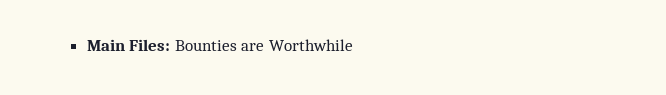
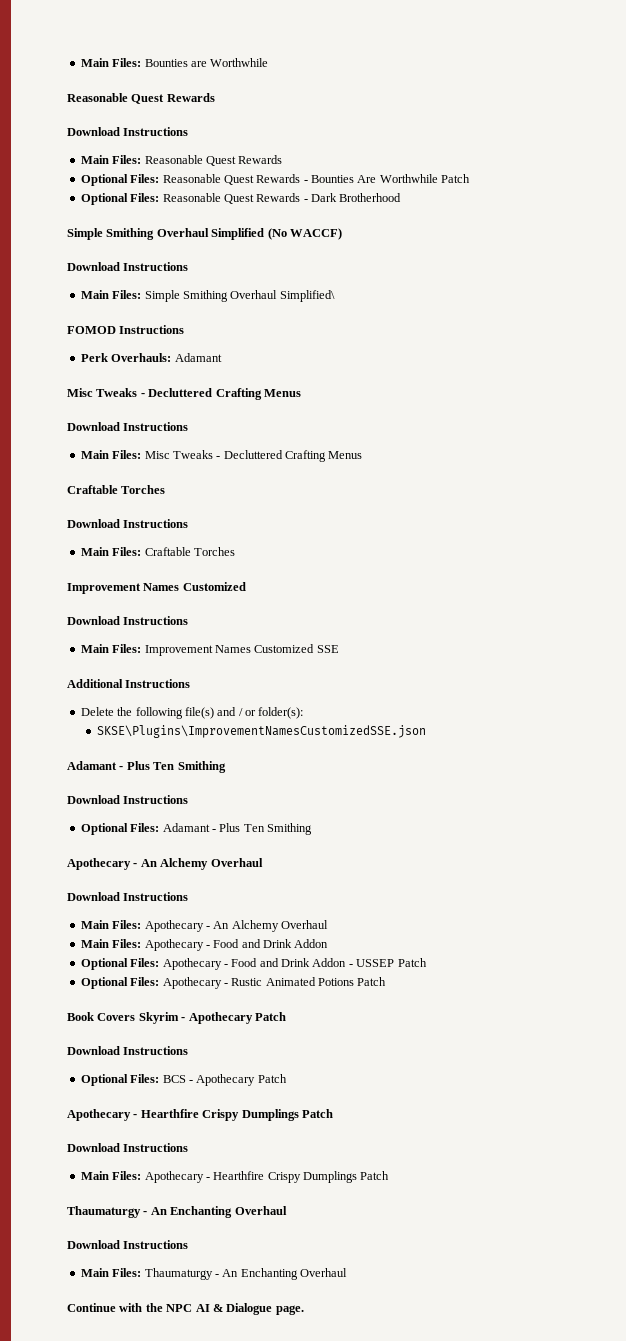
(354, 45) none -> [67,93,215,104] [67,127,189,136] [80,155,283,166] [80,174,471,186] [80,193,402,205] [67,228,342,240] [67,262,189,271] [80,290,335,302] [67,325,185,334] [80,353,222,362] [67,388,301,400] [67,422,189,431] [80,450,363,462] [67,485,166,494] [67,519,189,528] [80,547,235,556] [67,582,246,594] [67,616,189,625] [80,644,339,656] [67,679,191,688] [80,707,304,719] [97,725,427,738] [67,761,226,773] [67,795,189,804] [80,823,312,835] [67,858,263,870] [67,892,189,901] [80,920,328,932] [80,939,329,951] [80,958,427,970] [80,977,387,989] [67,1012,286,1024] [67,1046,189,1055] [80,1074,287,1086] [67,1109,333,1121] [67,1143,189,1152] [80,1171,390,1183] [67,1206,287,1218] [67,1240,189,1249] [80,1268,347,1280] [67,1303,304,1315] // Reasonable Quest Rewards // Download Instructions // Main Files: Reasonable Quest Rewards // Optional Files: Reasonable Quest Rewards - Bounties Are Worthwhile Patch // Optional Files: Reasonable Quest Rewards - Dark Brotherhood // Simple Smithing Overhaul Simplified (No WACCF) // Download Instructions // Main Files: Simple Smithing Overhaul Simplified\ // FOMOD Instructions // Perk Overhauls: Adamant // Misc Tweaks - Decluttered Crafting Menus // Download Instructions // Main Files: Misc Tweaks - Decluttered Crafting Menus // Craftable Torches // Download Instructions // Main Files: Craftable Torches // Improvement Names Customized // Download Instructions // Main Files: Improvement Names Customized SSE // Additional Instructions // Delete the following file(s) and / or folder(s): // SKSE\Plugins\ImprovementNamesCustomizedSSE.json // Adamant - Plus Ten Smithing // Download Instructions // Optional Files: Adamant - Plus Ten Smithing // Apothecary - An Alchemy Overhaul // Download Instructions // Main Files: Apothecary - An Alchemy Overhaul // Main Files: Apothecary - Food and Drink Addon // Optional Files: Apothecary - Food and Drink Addon - USSEP Patch // Optional Files: Apothecary - Rustic Animated Potions Patch // Book Covers Skyrim - Apothecary Patch // Download Instructions // Optional Files: BCS - Apothecary Patch // Apothecary - Hearthfire Crispy Dumplings Patch // Download Instructions // Main Files: Apothecary - Hearthfire Crispy Dumplings Patch // Thaumaturgy - An Enchanting Overhaul // Download Instructions // Main Files: Thaumaturgy - An Enchanting Overhaul // Continue with the NPC AI & Dialogue page.

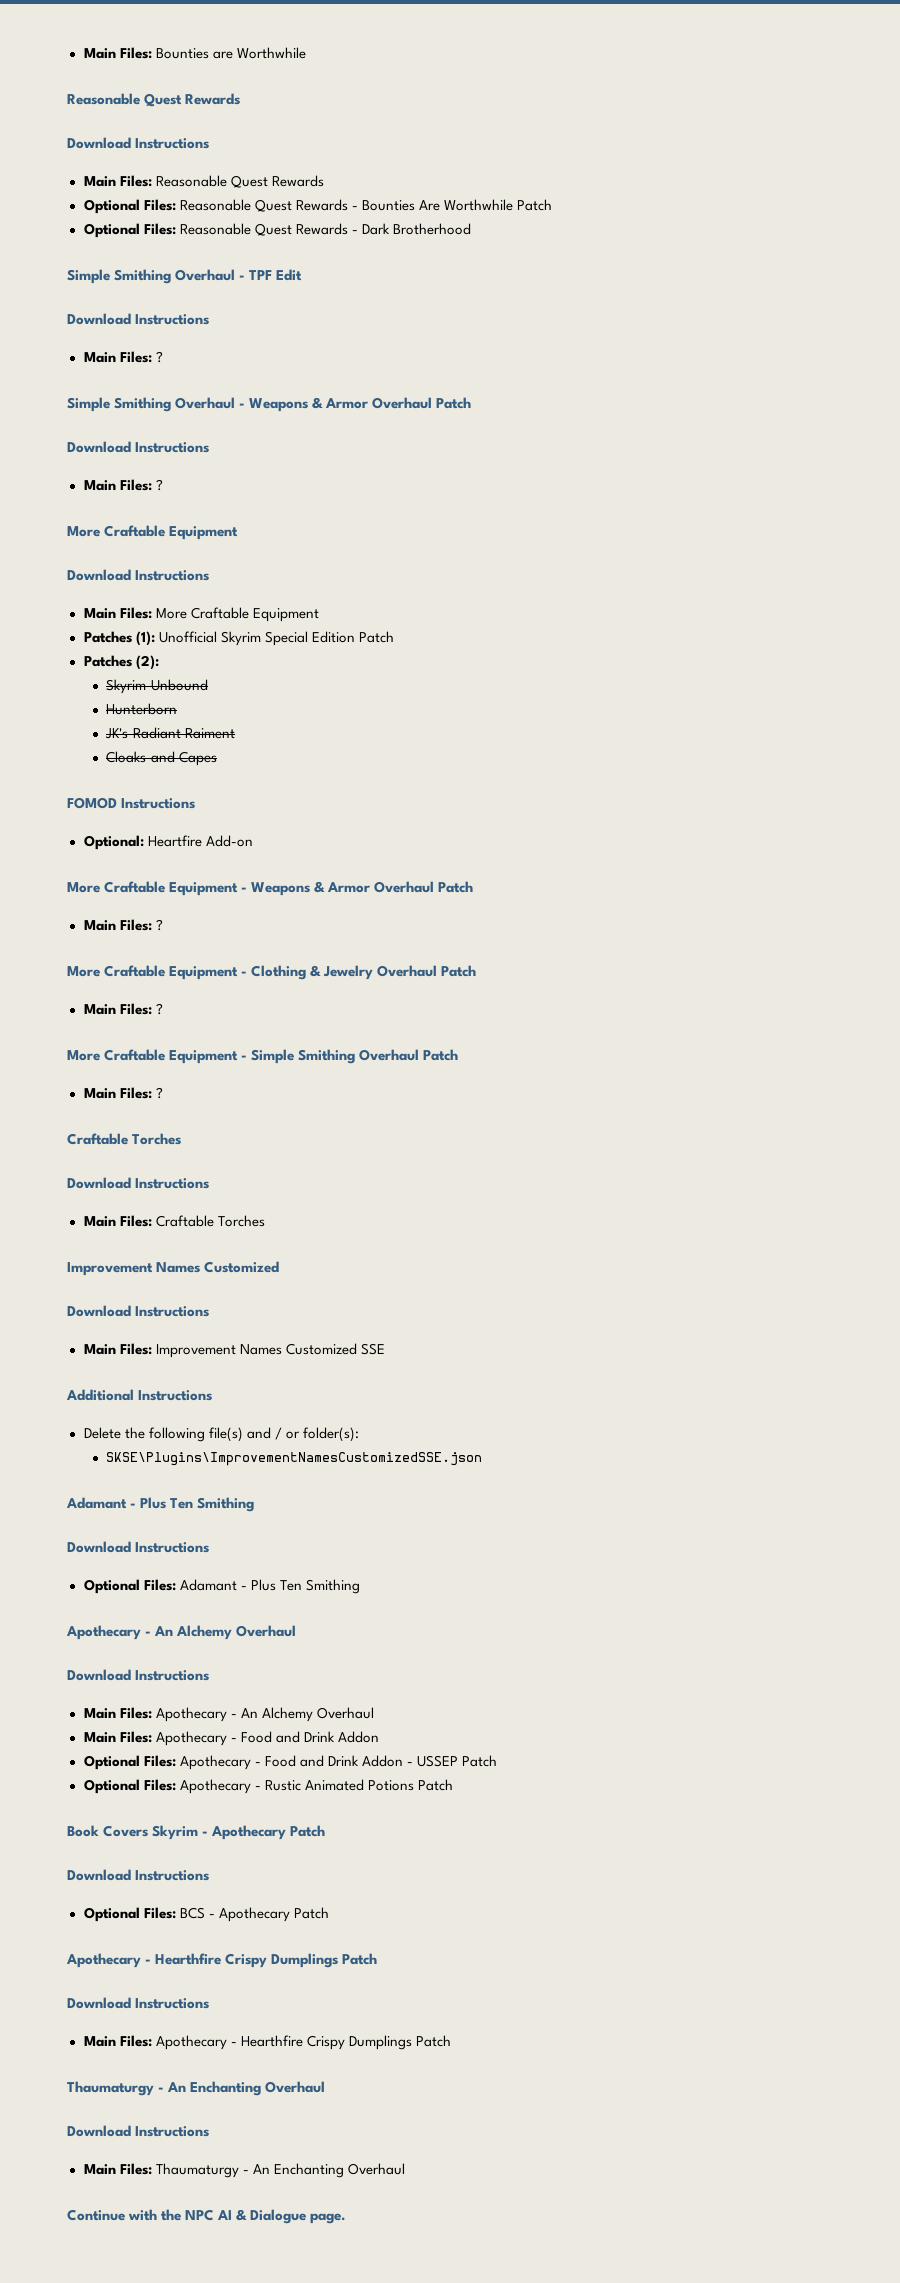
[211,228,342,240] [67,262,189,271] [80,290,335,302] [67,325,185,334] [80,353,222,362] [67,388,301,400] [67,422,189,431] [80,450,363,462] Simplified (No WACCF) // Download Instructions // Main Files: Simple Smithing Overhaul Simplified\ // FOMOD Instructions // Perk Overhauls: Adamant // Misc Tweaks - Decluttered Crafting Menus // Download Instructions // Main Files: Misc Tweaks - Decluttered Crafting Menus -> [239,269,303,281] [67,313,210,325] [83,351,163,363] [67,397,472,412] [67,441,210,453] [83,479,163,491] [67,525,239,540] [67,569,210,581] [83,607,319,622] [83,631,394,646] [83,655,159,670] [106,679,208,694] [106,703,178,715] [105,727,235,739] [106,751,217,766] [67,797,196,809] [83,835,253,850] [67,881,474,896] [83,919,163,931] [67,965,477,980] [83,1003,163,1015] [67,1049,459,1064] [83,1087,163,1099] - TPF Edit // Download Instructions // Main Files: ? // Simple Smithing Overhaul - Weapons & Armor Overhaul Patch // Download Instructions // Main Files: ? // More Craftable Equipment // Download Instructions // Main Files: More Craftable Equipment // Patches (1): Unofficial Skyrim Special Edition Patch // Patches (2): // Skyrim Unbound // Hunterborn // JK's Radiant Raiment // Cloaks and Capes // FOMOD Instructions // Optional: Heartfire Add-on // More Craftable Equipment - Weapons & Armor Overhaul Patch // Main Files: ? // More Craftable Equipment - Clothing & Jewelry Overhaul Patch // Main Files: ? // More Craftable Equipment - Simple Smithing Overhaul Patch // Main Files: ?

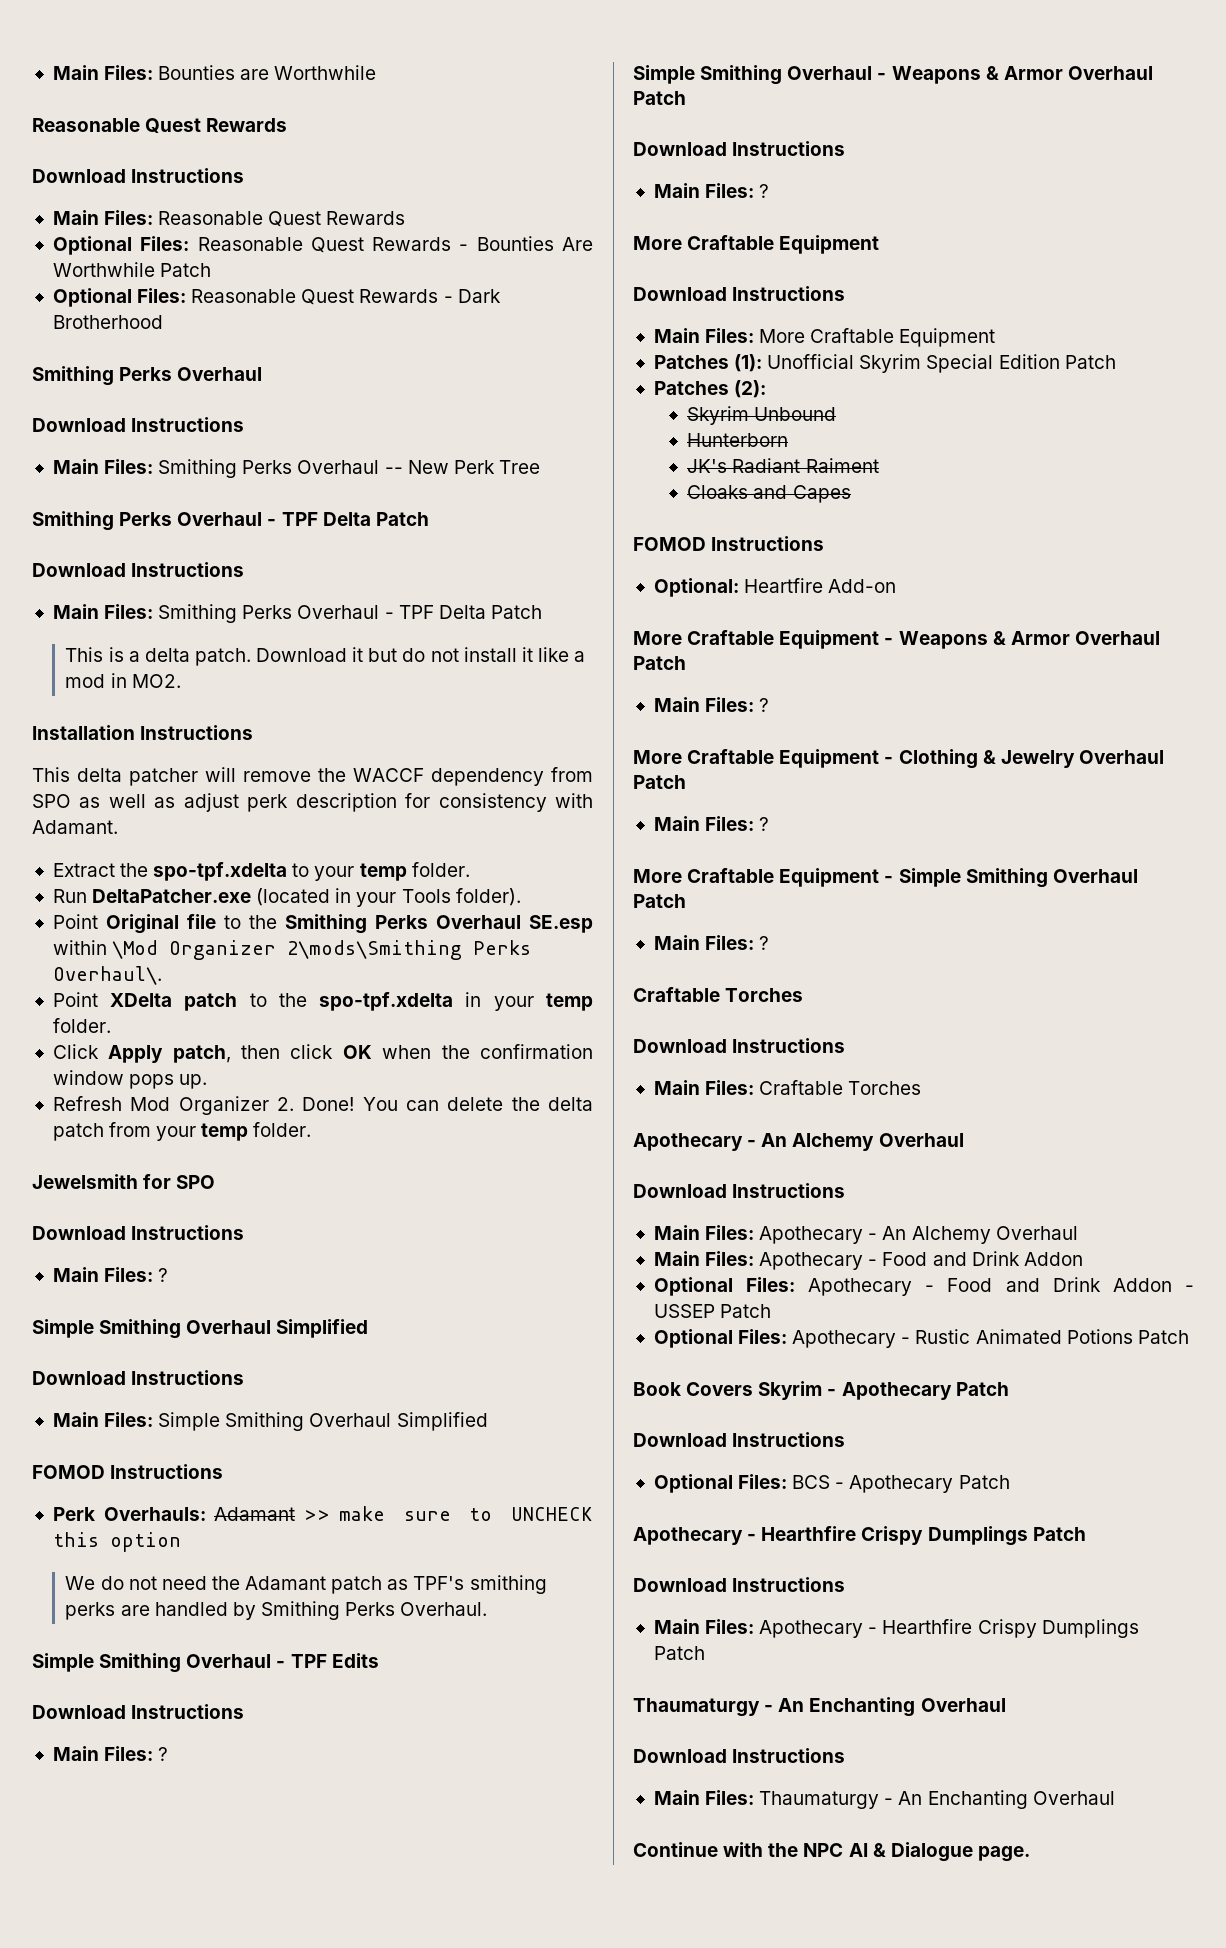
(471, 229) none -> [32,366,263,386] [32,417,245,432] [52,459,540,478] [32,511,429,531] [32,562,245,577] [52,604,542,623] [65,647,586,666] [65,673,181,688] [32,725,254,740] [32,767,593,786] [32,793,594,812] [32,820,118,834] [52,862,470,881] [52,888,521,907] [52,914,593,934] [52,940,532,960] [52,966,162,985] [52,992,593,1011] [52,1018,111,1033] [52,1044,593,1063] [52,1070,208,1089] [52,1096,593,1115] [52,1122,312,1141] [32,1174,216,1189] [32,1225,245,1240] [52,1267,169,1282] [32,1319,369,1339] [32,1370,245,1385] [52,1412,488,1431] [32,1464,224,1479] [52,1506,593,1521] [52,1532,181,1552] [65,1575,547,1594] [65,1601,488,1620] // Smithing Perks Overhaul // Download Instructions // Main Files: Smithing Perks Overhaul -- New Perk Tree // Smithing Perks Overhaul - TPF Delta Patch // Download Instructions // Main Files: Smithing Perks Overhaul - TPF Delta Patch // This is a delta patch. Download it but do not install it like a mod in MO2. // Installation Instructions // This delta patcher will remove the WACCF dependency from SPO as well as adjust perk description for consistency with Adamant. // Extract the spo-tpf.xdelta to your temp folder. // Run DeltaPatcher.exe (located in your Tools folder). // Point Original file to the Smithing Perks Overhaul SE.esp within \Mod Organizer 2\mods\Smithing Perks Overhaul\. // Point XDelta patch to the spo-tpf.xdelta in your temp folder. // Click Apply patch, then click OK when the confirmation window pops up. // Refresh Mod Organizer 2. Done! You can delete the delta patch from your temp folder. // Jewelsmith for SPO // Download Instructions // Main Files: ? // Simple Smithing Overhaul Simplified // Download Instructions // Main Files: Simple Smithing Overhaul Simplified // FOMOD Instructions // Perk Overhauls: Adamant >> make sure to UNCHECK this option // We do not need the Adamant patch as TPF's smithing perks are handled by Smithing Perks Overhaul.
[276,269,303,281] Edit -> [331,1653,379,1668] Edits
[67,1261,280,1276] [67,1305,210,1317] [83,1343,385,1358] [66,1389,213,1401] [83,1427,359,1442] [106,1452,483,1466] [66,1497,255,1512] [67,1541,210,1553] [83,1579,360,1594] // Improvement Names Customized // Download Instructions // Main Files: Improvement Names Customized SSE // Additional Instructions // Delete the following file(s) and / or folder(s): // SKSE\Plugins\ImprovementNamesCustomizedSSE.json // Adamant - Plus Ten Smithing // Download Instructions // Optional Files: Adamant - Plus Ten Smithing -> (922, 1088) none

